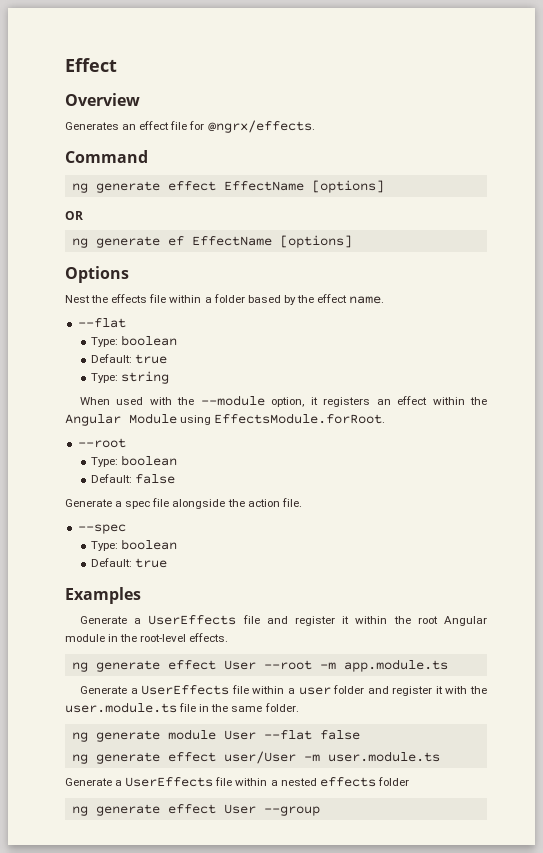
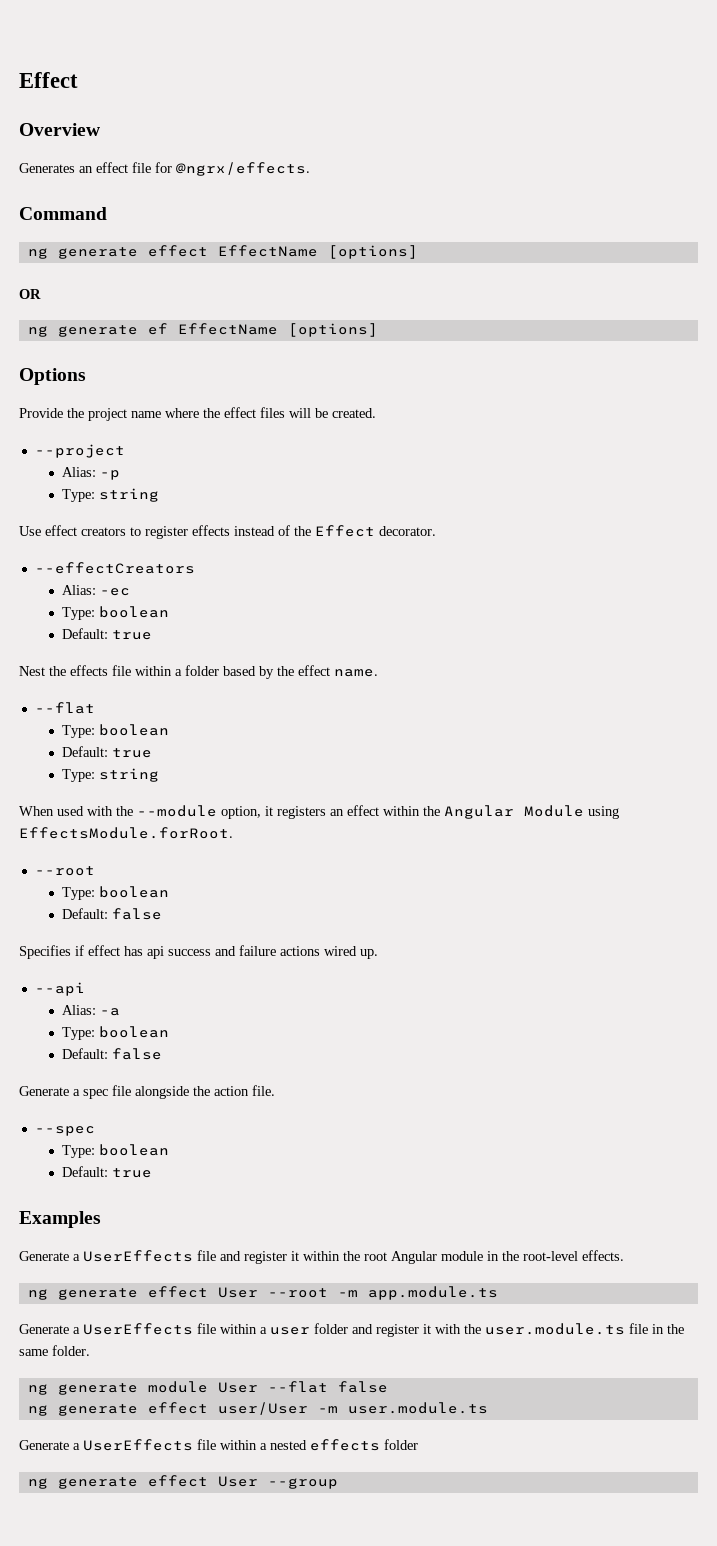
(129, 274) none -> [19,407,376,421] [34,444,125,458] [61,467,120,480] [61,488,159,502] [19,525,436,539] [34,562,195,574] [61,585,130,596] [61,606,169,620] [61,628,152,640] // Provide the project name where the effect files will be created. // --project // Alias: -p // Type: string // Use effect creators to register effects instead of the Effect decorator. // --effectCreators // Alias: -ec // Type: boolean // Default: true
(176, 479) none -> [19,945,378,959] [34,982,85,996] [61,1005,120,1016] [61,1026,169,1040] [61,1048,162,1060] // Specifies if effect has api success and failure actions wired up. // --api // Alias: -a // Type: boolean // Default: false

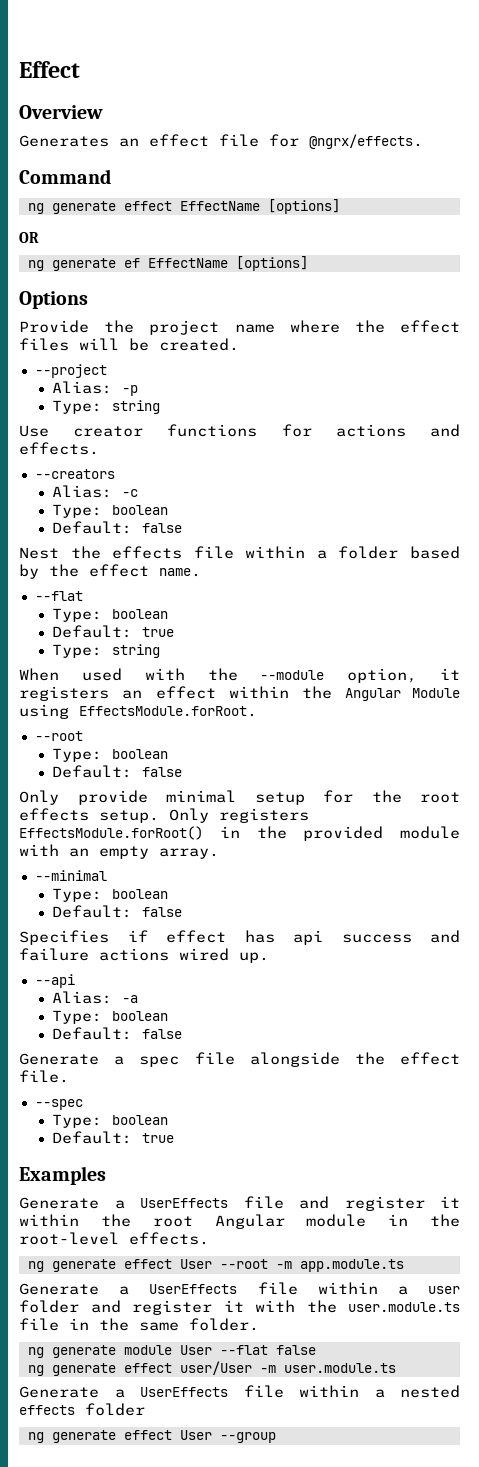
[45,525,436,539] [34,562,195,574] [61,585,130,596] [61,606,169,620] [61,628,152,640] effect creators to register effects instead of the Effect decorator. // --effectCreators // Alias: -ec // Type: boolean // Default: true -> [73,424,460,437] [19,442,99,455] [34,469,115,479] [51,485,138,498] [51,504,168,518] [51,521,182,534] creator functions for actions and effects. // --creators // Alias: -c // Type: boolean // Default: false
(162, 914) none -> [19,790,460,805] [19,808,309,823] [19,826,460,841] [19,844,219,859] [34,870,107,881] [51,888,168,902] [51,905,182,918] // Only provide minimal setup for the root effects setup. Only registers EffectsModule.forRoot() in the provided module with an empty array. // --minimal // Type: boolean // Default: false
[214,1086,249,1096] action -> [400,1052,460,1065] effect

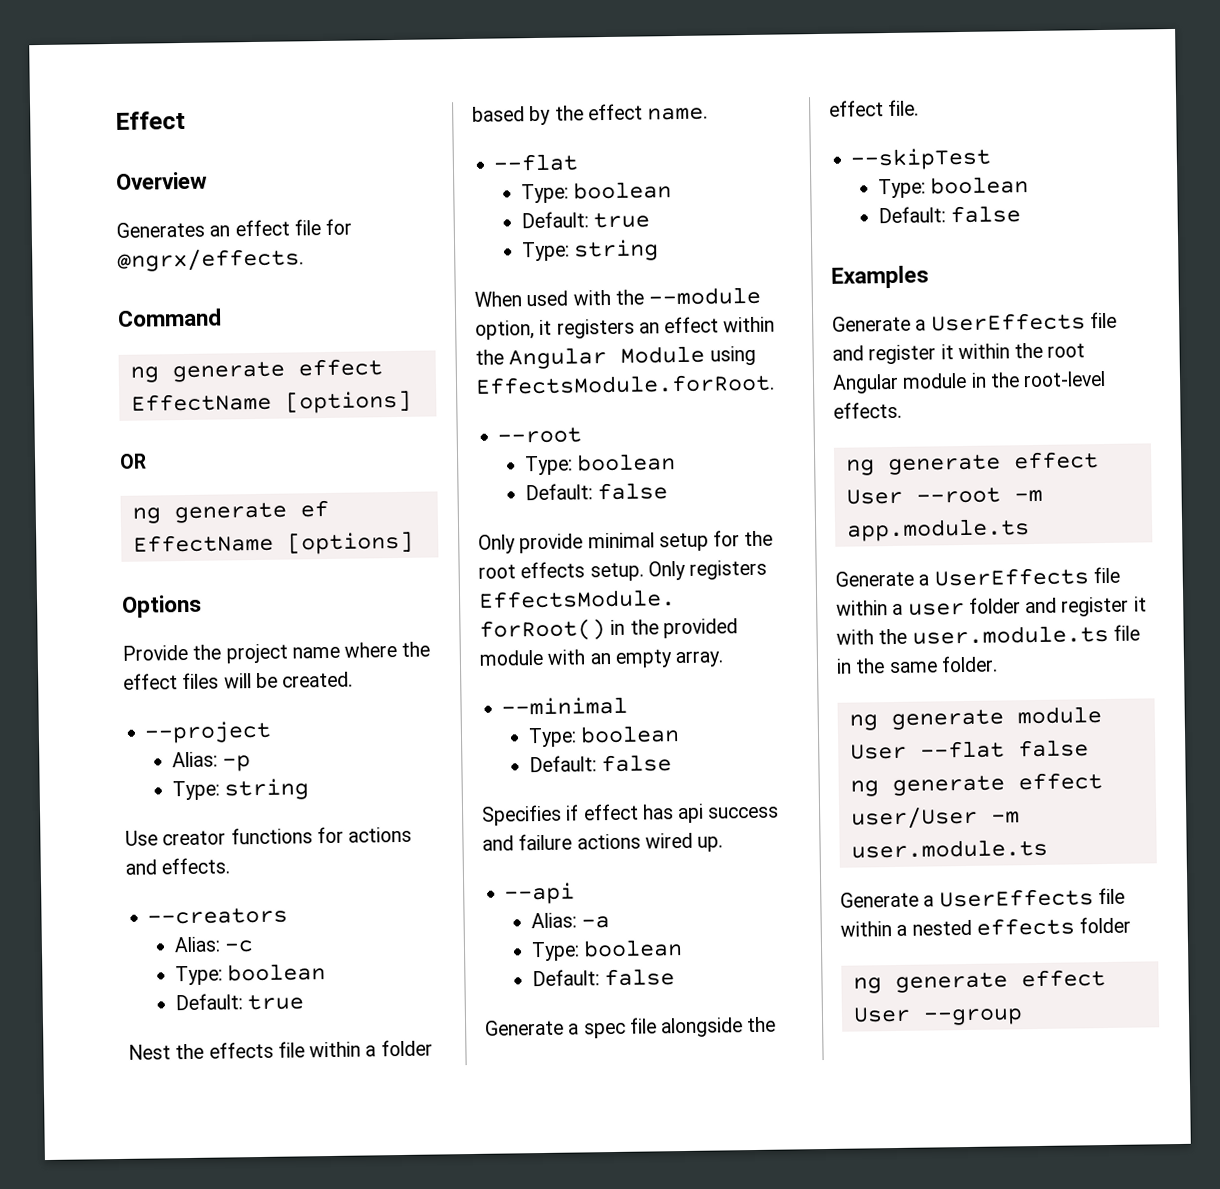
[141,523,182,533] false -> [247,994,305,1011] true
[34,1099,83,1110] [51,1114,168,1128] [51,1131,174,1144] --spec // Type: boolean // Default: true -> [850,147,993,171] [877,176,1030,199] [877,205,1022,224] --skipTest // Type: boolean // Default: false

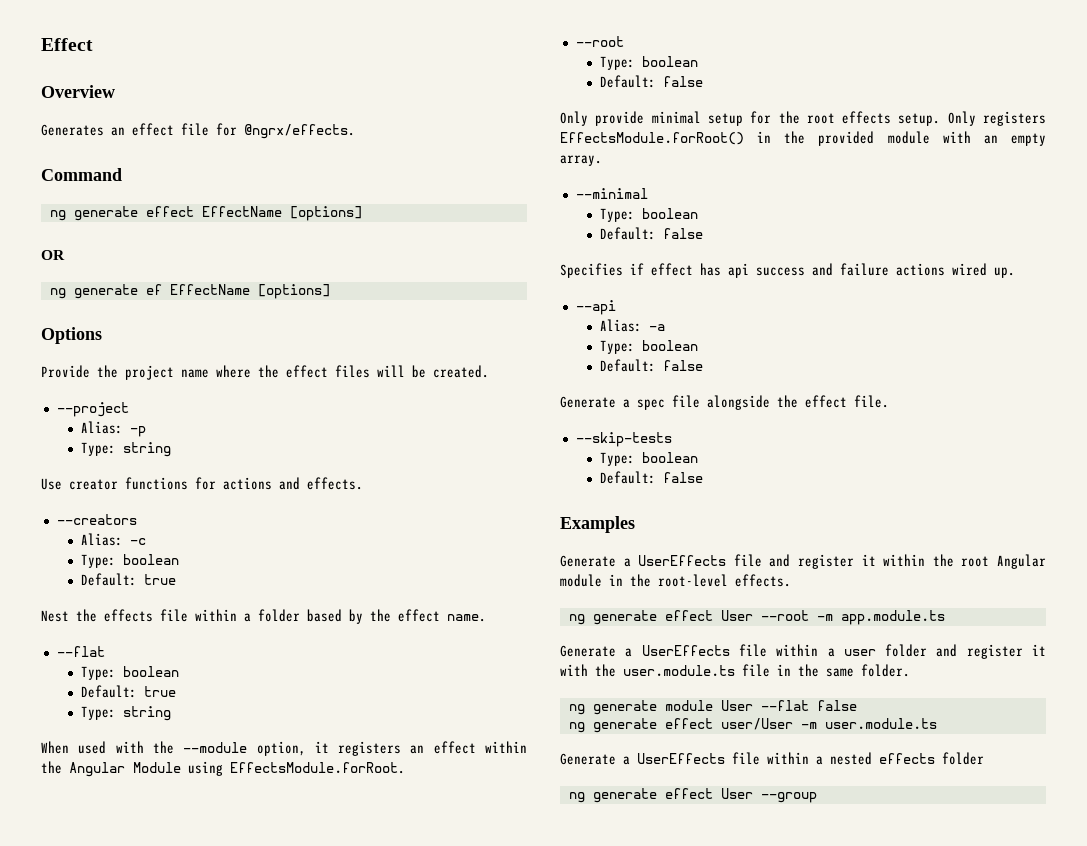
[850,147,993,171] --skipTest -> [575,432,672,447] --skip-tests

